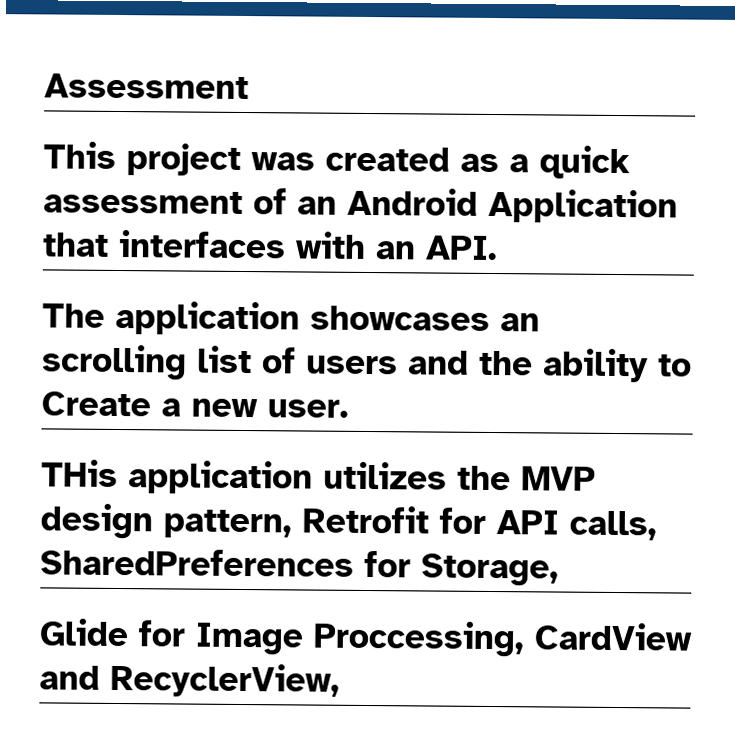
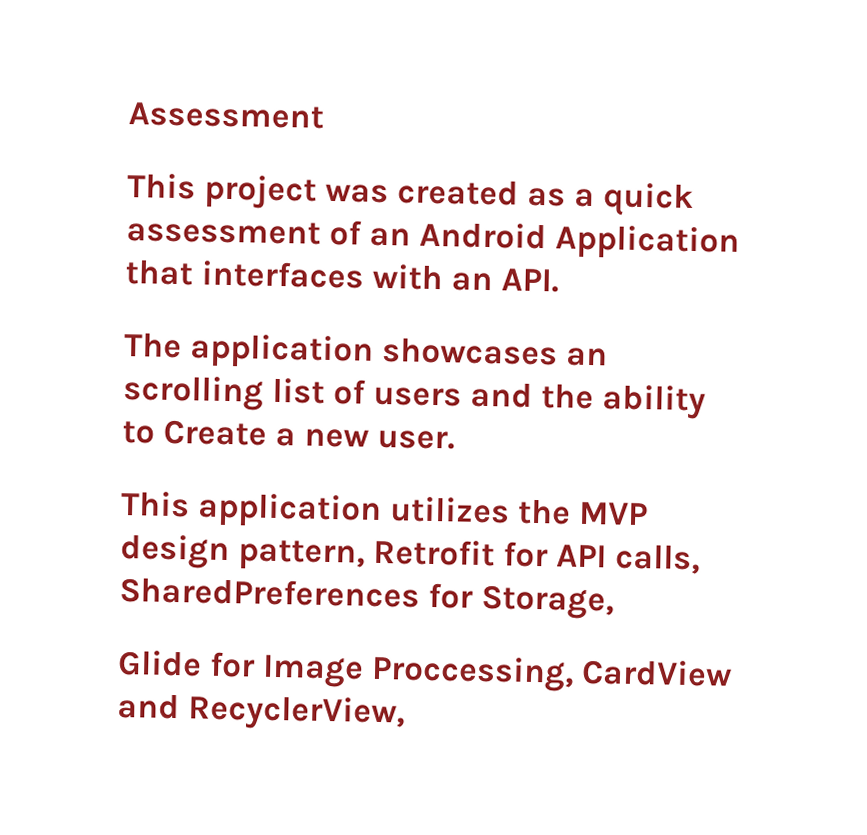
[41,459,118,487] THis -> [121,490,190,518] This

